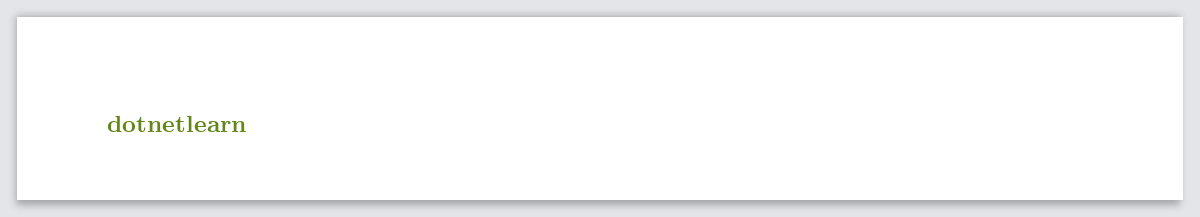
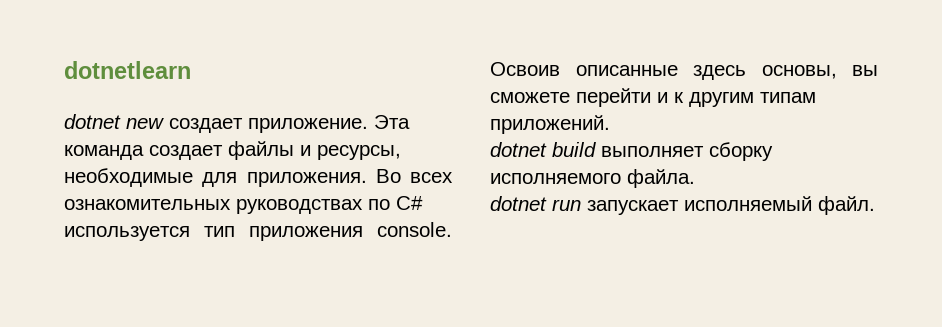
(246, 124) none -> [64,114,410,133] [64,141,401,160] [64,168,453,187] [64,196,423,214] [64,222,452,241] [490,62,878,80] [490,88,816,107] [490,115,610,134] [490,142,773,161] [490,169,695,188] [490,196,875,215] // dotnet new создает приложение. Эта команда создает файлы и ресурсы, необходимые для приложения. Во всех ознакомительных руководствах по C# используется тип приложения console. Освоив описанные здесь основы, вы сможете перейти и к другим типам приложений. // dotnet build выполняет сборку исполняемого файла. // dotnet run запускает исполняемый файл.

